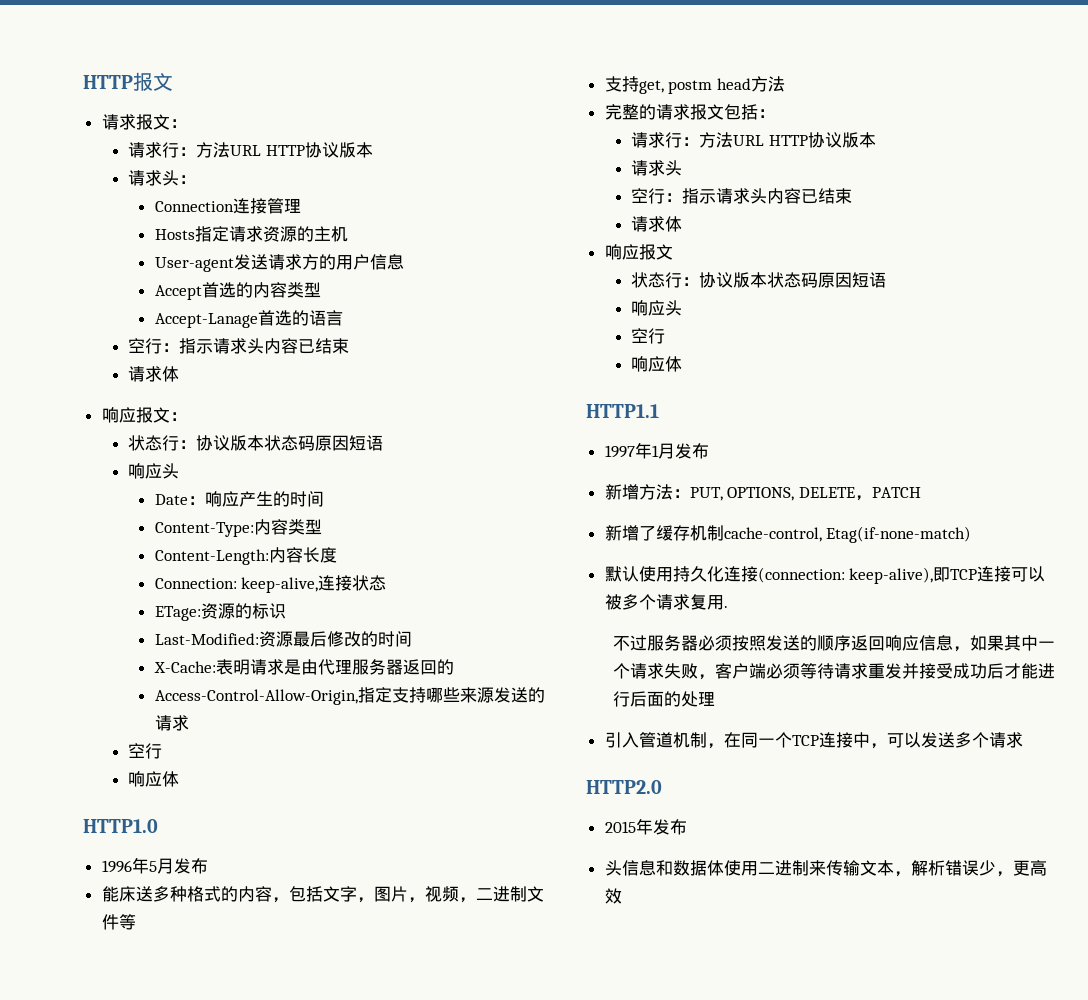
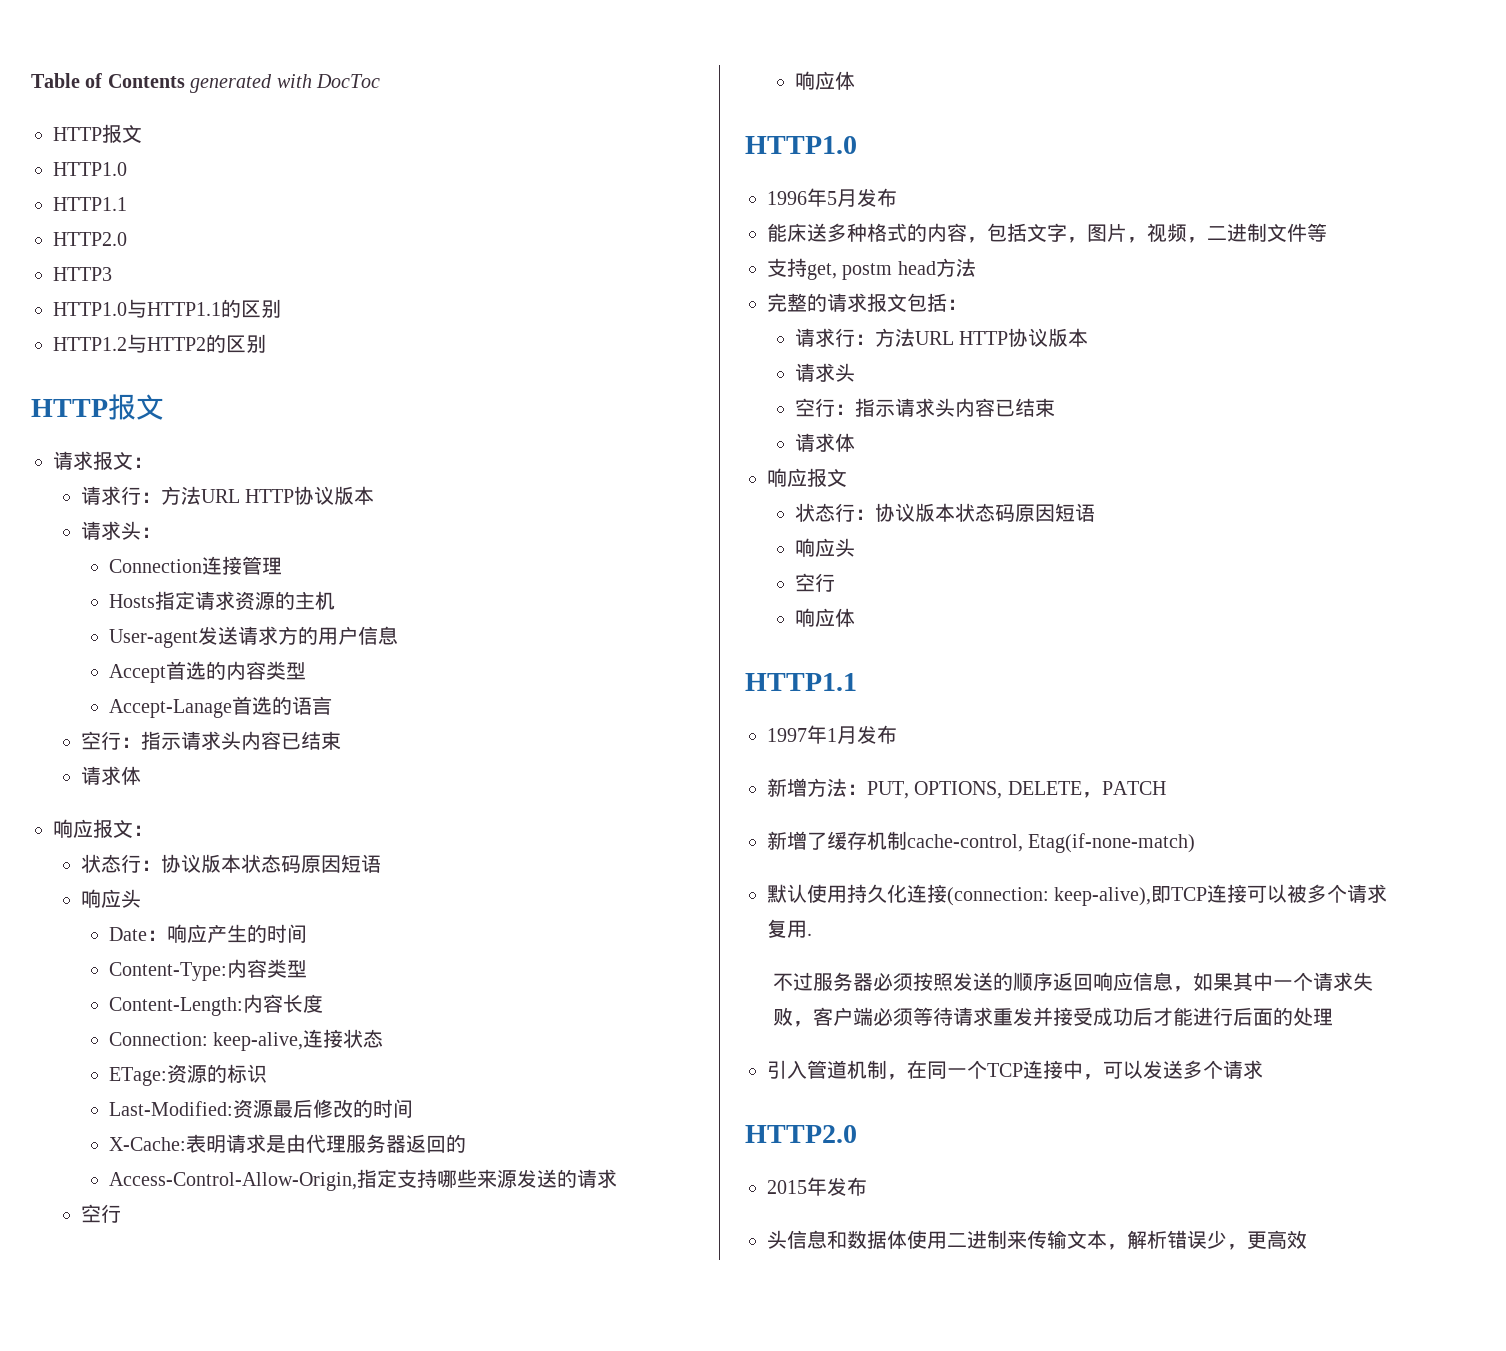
(83, 82) none -> [31,73,380,93] [53,124,142,143] [53,162,127,176] [53,197,127,211] [53,232,127,246] [53,267,112,281] [53,299,281,318] [53,334,266,353] Table of Contents generated with DocToc // HTTP报文 // HTTP1.0 // HTTP1.1 // HTTP2.0 // HTTP3 // HTTP1.0与HTTP1.1的区别 // HTTP1.2与HTTP2的区别 //

